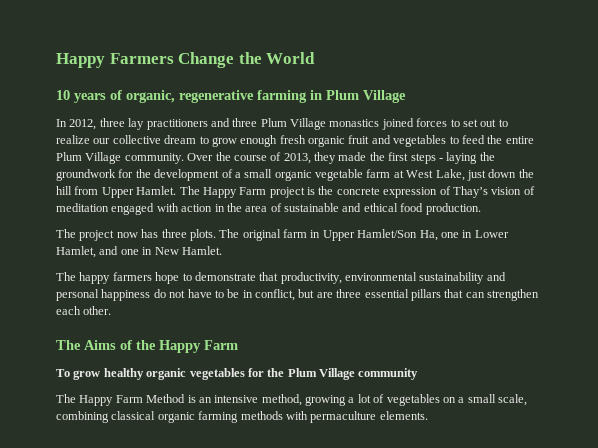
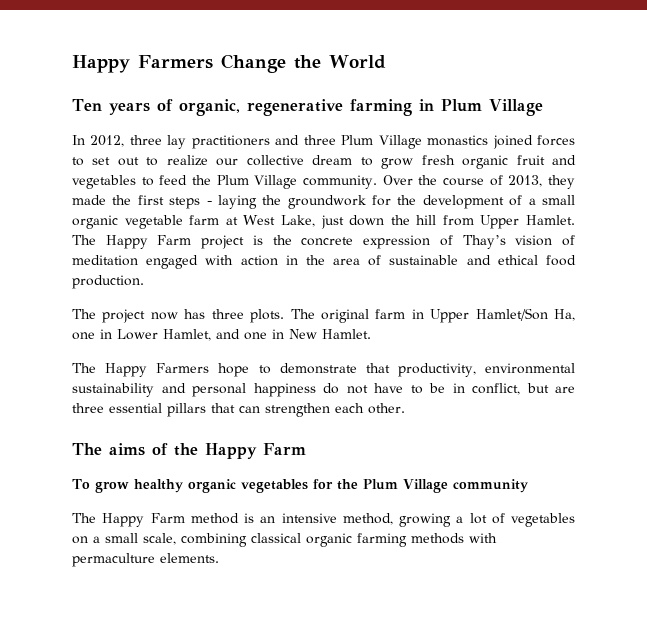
[56,90,70,100] 10 -> [72,99,102,111] Ten
[240,135,278,147] enough -> (414, 163) none
[505,136,534,144] entire -> (212, 180) none
[79,272,152,284] happy farmers -> [105,363,210,377] Happy Farmers
[84,340,116,350] Aims -> [109,443,145,456] aims
[146,394,186,403] Method -> [190,513,239,524] method

